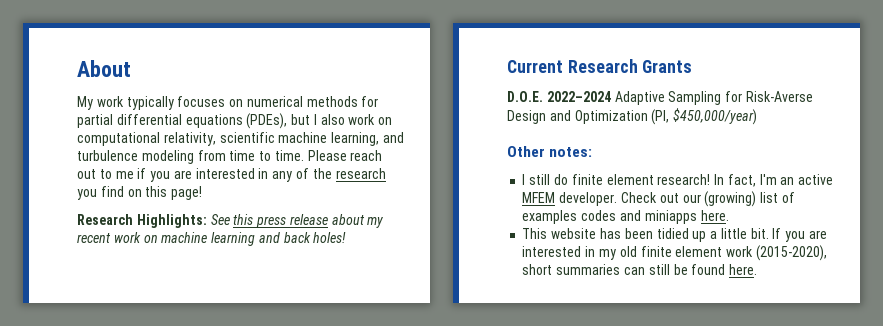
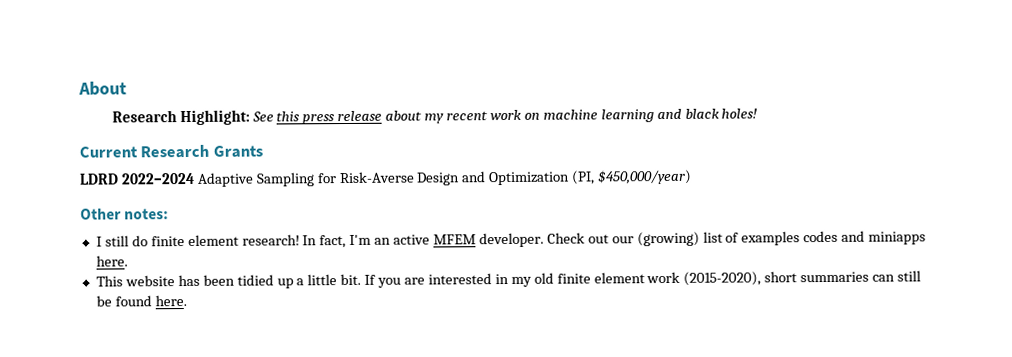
[77,96,379,110] [77,113,393,129] [77,132,404,146] [77,150,383,164] [77,168,386,182] [77,186,203,200] [77,214,207,228] // My work typically focuses on numerical methods for partial differential equations (PDEs), but I also work on computational relativity, scientific machine learning, and turbulence modeling from time to time. Please reach out to me if you are interested in any of the research you find on this page! // Research Highlights: -> [111,109,250,126] // Research Highlight:
[283,232,311,243] back -> [684,108,720,119] black
[507,91,543,102] D.O.E. -> [79,173,119,185] LDRD

